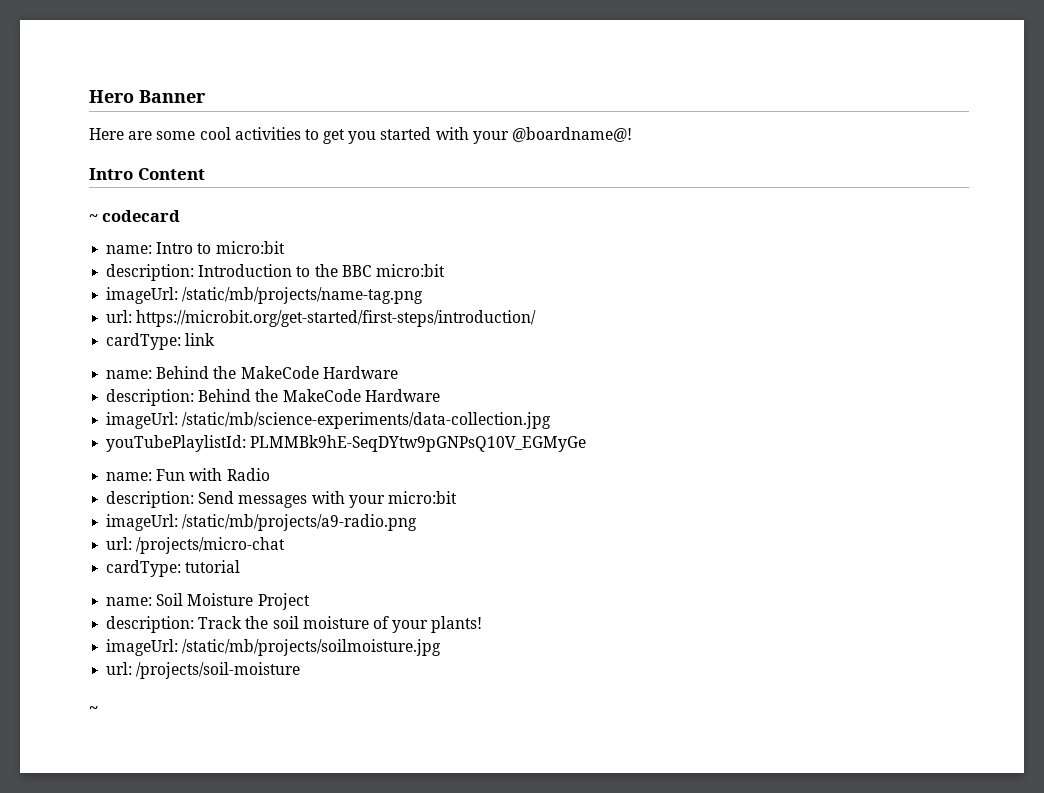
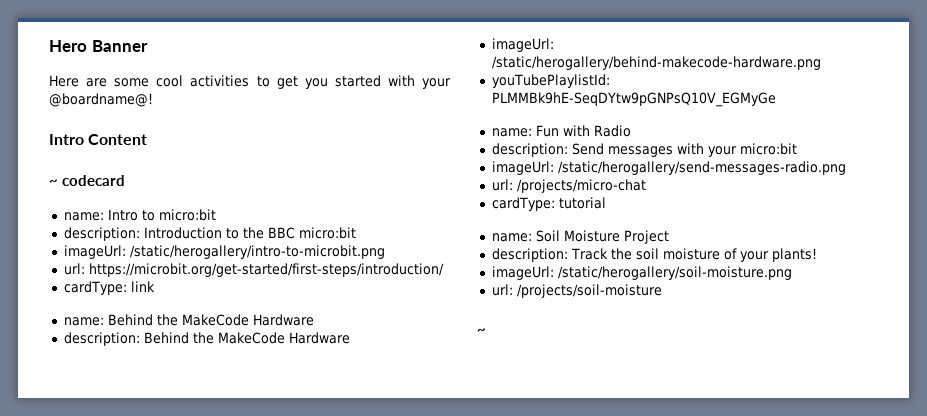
[182,287,424,304] /static/mb/projects/name-tag.png -> [129,245,385,259] /static/herogallery/intro-to-microbit.png
[182,412,552,429] /static/mb/science-experiments/data-collection.jpg -> [491,56,821,70] /static/herogallery/behind-makecode-hardware.png
[182,514,418,531] /static/mb/projects/a9-radio.png -> [557,161,846,175] /static/herogallery/send-messages-radio.png
[182,639,442,656] /static/mb/projects/soilmoisture.jpg -> [557,266,792,280] /static/herogallery/soil-moisture.png

